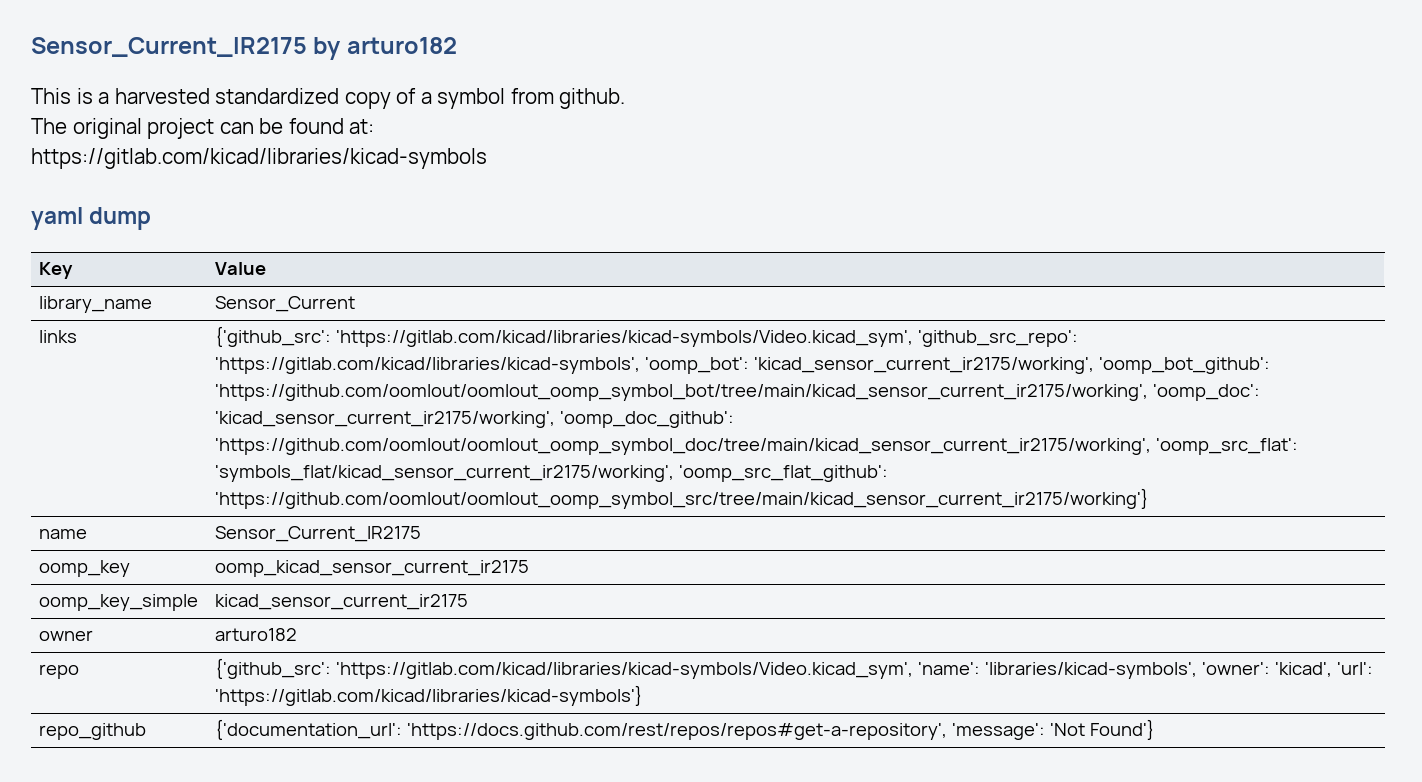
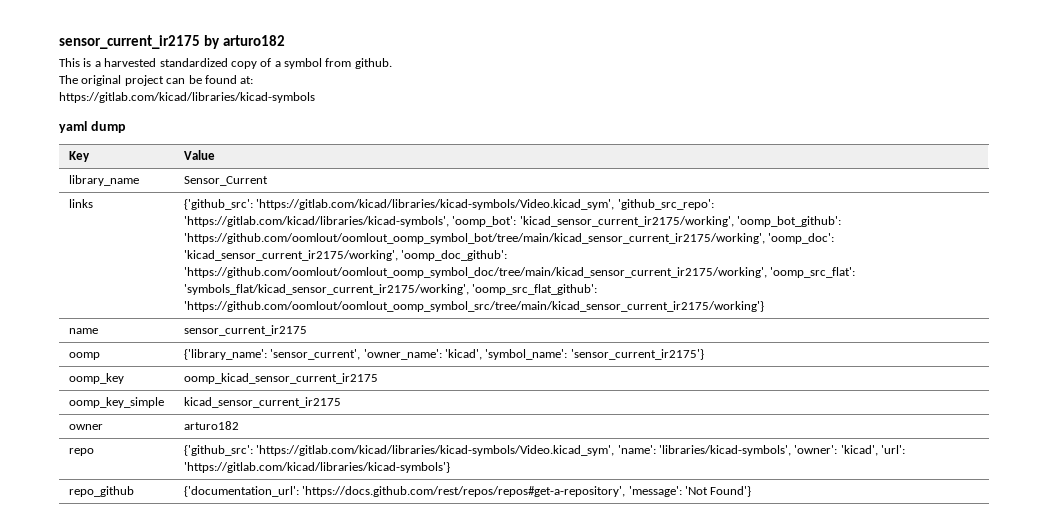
[31,37,307,57] Sensor_Current_IR2175 -> [59,35,200,49] sensor_current_ir2175
[215,526,422,542] Sensor_Current_IR2175 -> [183,325,307,336] [68,352,100,360] [183,349,704,360] sensor_current_ir2175 // oomp | {'library_name': 'sensor_current', 'owner_name': 'kicad', 'symbol_name': 'sensor_current_ir2175'}

